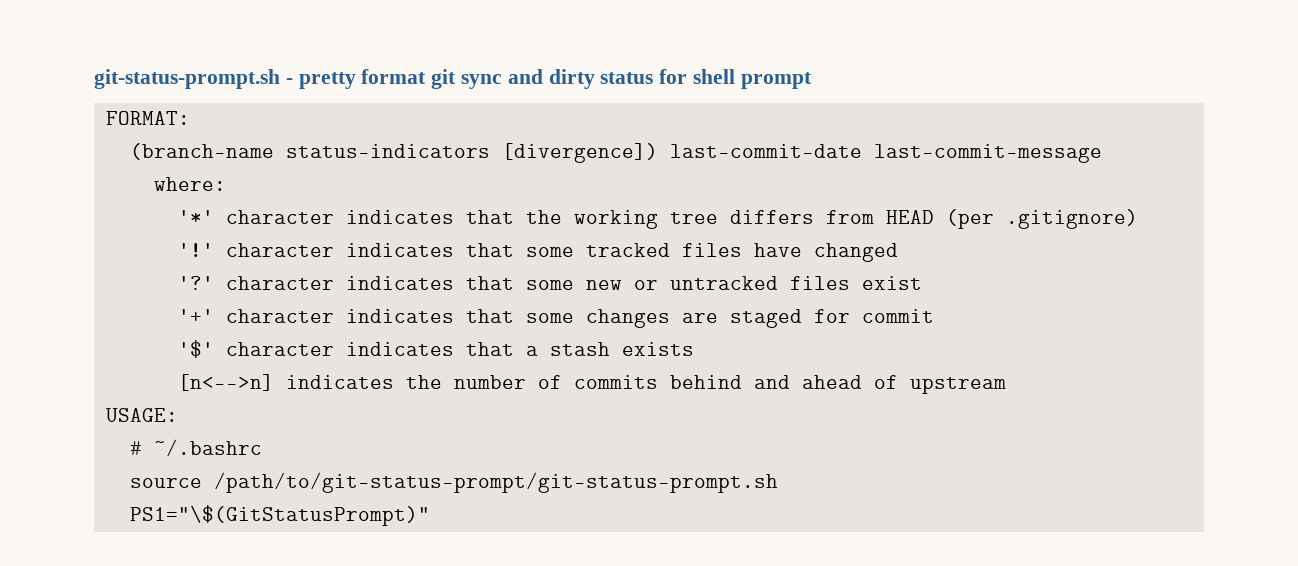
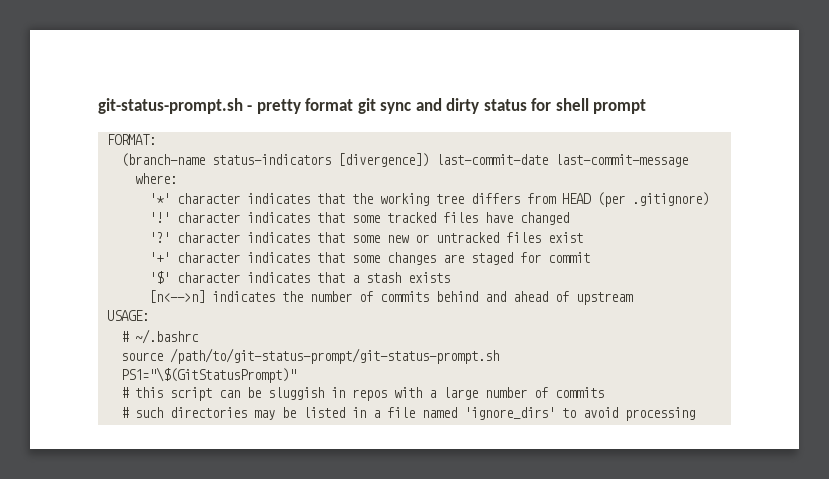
(430, 515) none -> [121,387,604,401] [121,407,695,421] // # this script can be sluggish in repos with a large number of commits // # such directories may be listed in a file named 'ignore_dirs' to avoid processing

